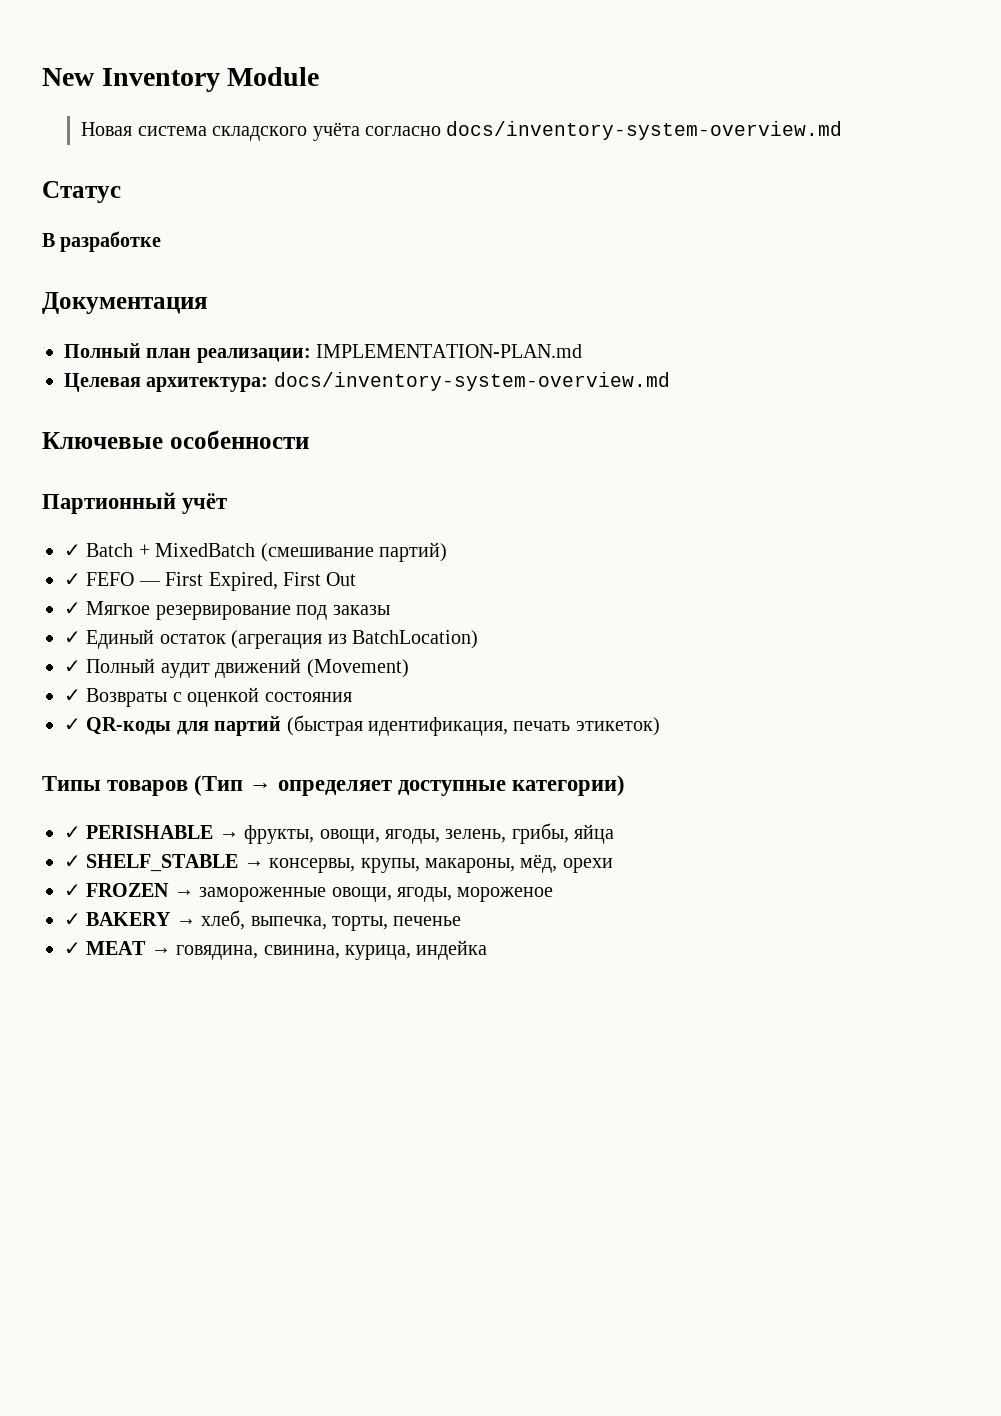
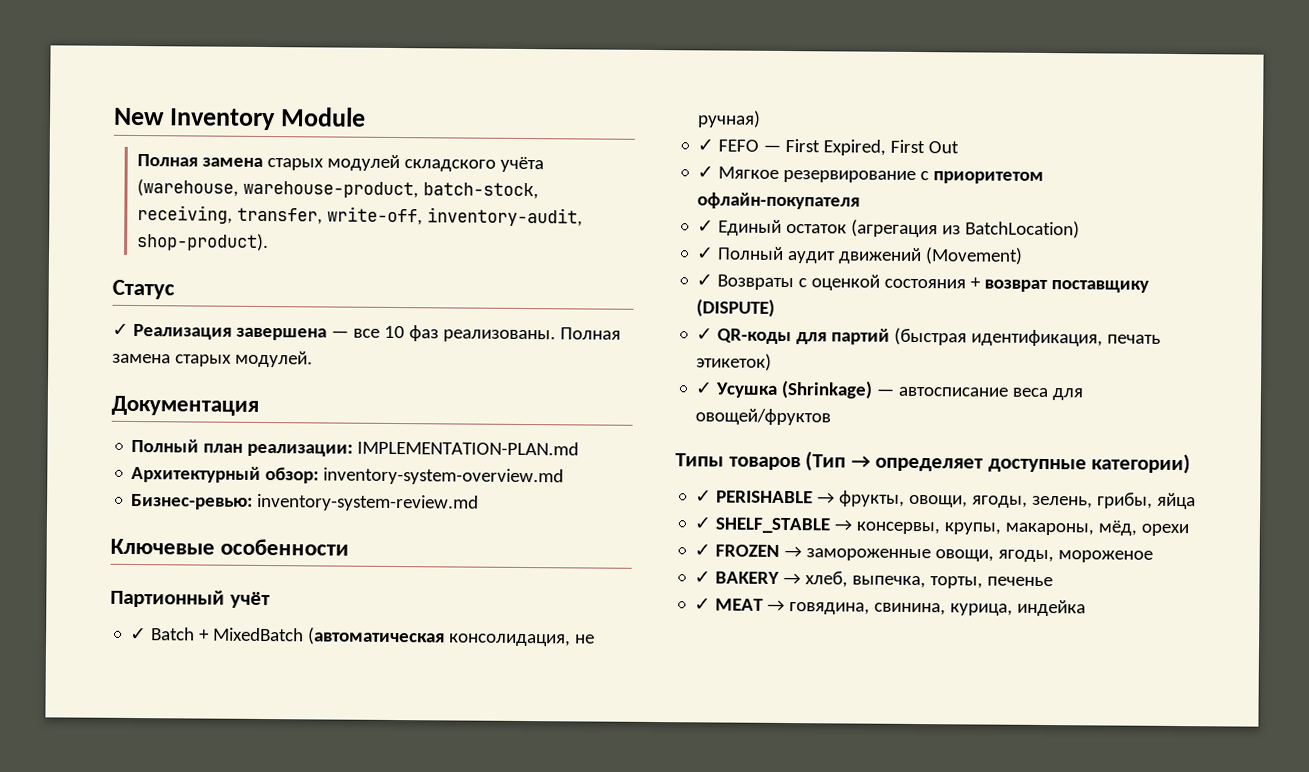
[81,121,843,141] [42,181,121,203] [42,231,162,252] Новая система складского учёта согласно docs/inventory-system-overview.md // Статус // В разработке -> [137,154,545,173] [137,179,540,200] [137,205,584,227] [137,233,270,252] [112,279,175,300] [112,323,621,343] [112,350,313,368] Полная замена старых модулей складского учёта (warehouse, warehouse-product, batch-stock, receiving, transfer, write-off, inventory-audit, shop-product). // Статус // ✓ Реализация завершена — все 10 фаз реализованы. Полная замена старых модулей.
[64,372,670,392] Целевая архитектура: docs/inventory-system-overview.md -> [131,465,565,486] [131,493,480,512] Архитектурный обзор: inventory-system-overview.md // Бизнес-ревью: inventory-system-review.md
[260,542,447,562] (смешивание партий) -> [308,627,596,647] [697,110,762,128] (автоматическая консолидация, не ручная)
[296,605,390,620] под заказы -> [920,171,1045,184] [697,192,861,210] с приоритетом офлайн-покупателя
(352, 697) none -> [970,277,1150,293] [696,298,776,317] + возврат поставщику (DISPUTE)
(660, 726) none -> [695,379,1084,401] [695,408,832,426] // ✓ Усушка (Shrinkage) — автосписание веса для овощей/фруктов

